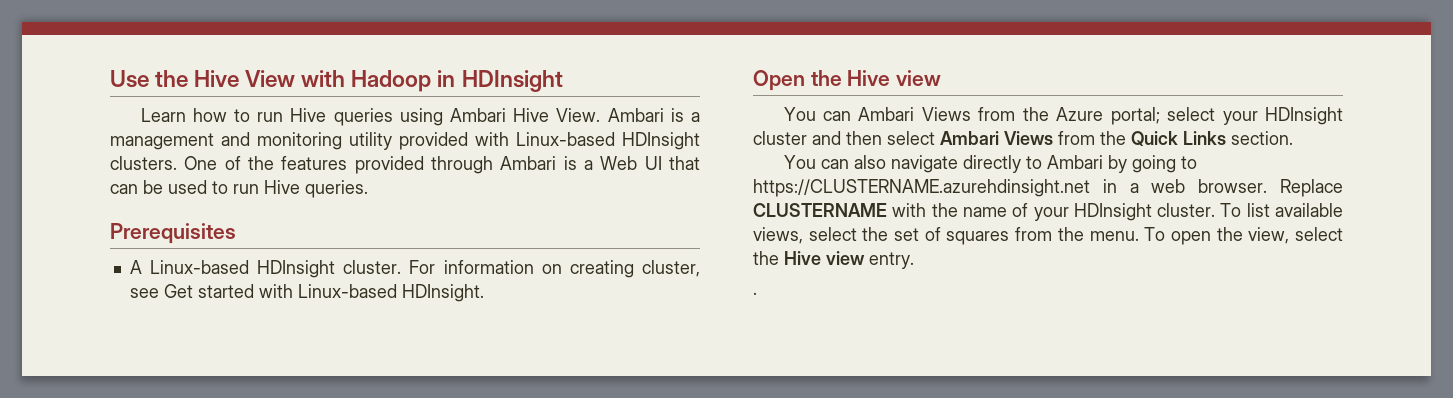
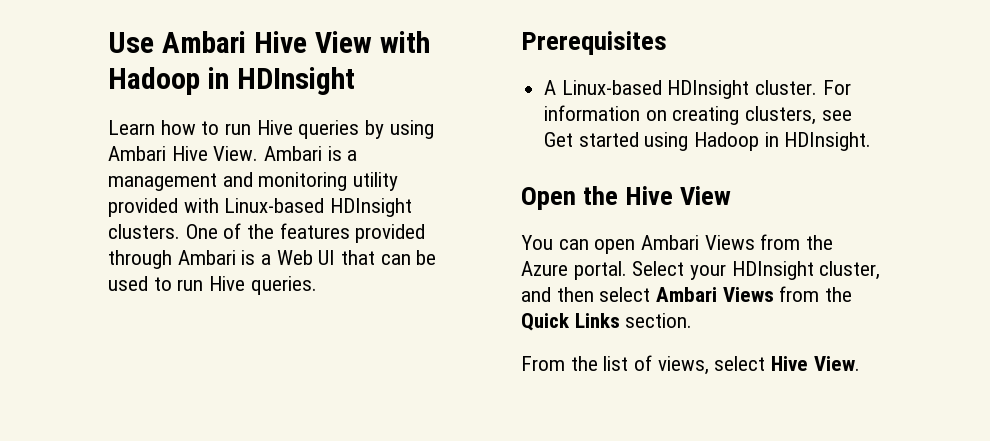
[155,70,189,87] the -> [161,31,246,53] Ambari
(393, 117) none -> [365,120,385,139] by
[641,260,700,277] cluster, -> [745,106,817,125] clusters,
[258,284,397,298] with Linux-based -> [644,132,779,151] using Hadoop in
[896,70,942,86] [783,107,852,121] view // You can -> [680,186,732,205] [521,235,636,254] View // You can open
[1110,107,1343,125] [753,131,807,145] portal; select your HDInsight cluster -> [573,261,881,280] portal. Select your HDInsight cluster,
[783,155,1197,173] [753,179,1343,197] [753,203,1343,221] [753,227,1343,245] [753,251,914,269] [753,292,757,295] You can also navigate directly to Ambari by going to https://CLUSTERNAME.azurehdinsight.net in a web browser. Replace CLUSTERNAME with the name of your HDInsight cluster. To list available views, select the set of squares from the menu. To open the view, select the Hive view entry. // . -> [521,355,860,375] From the list of views, select Hive View.

